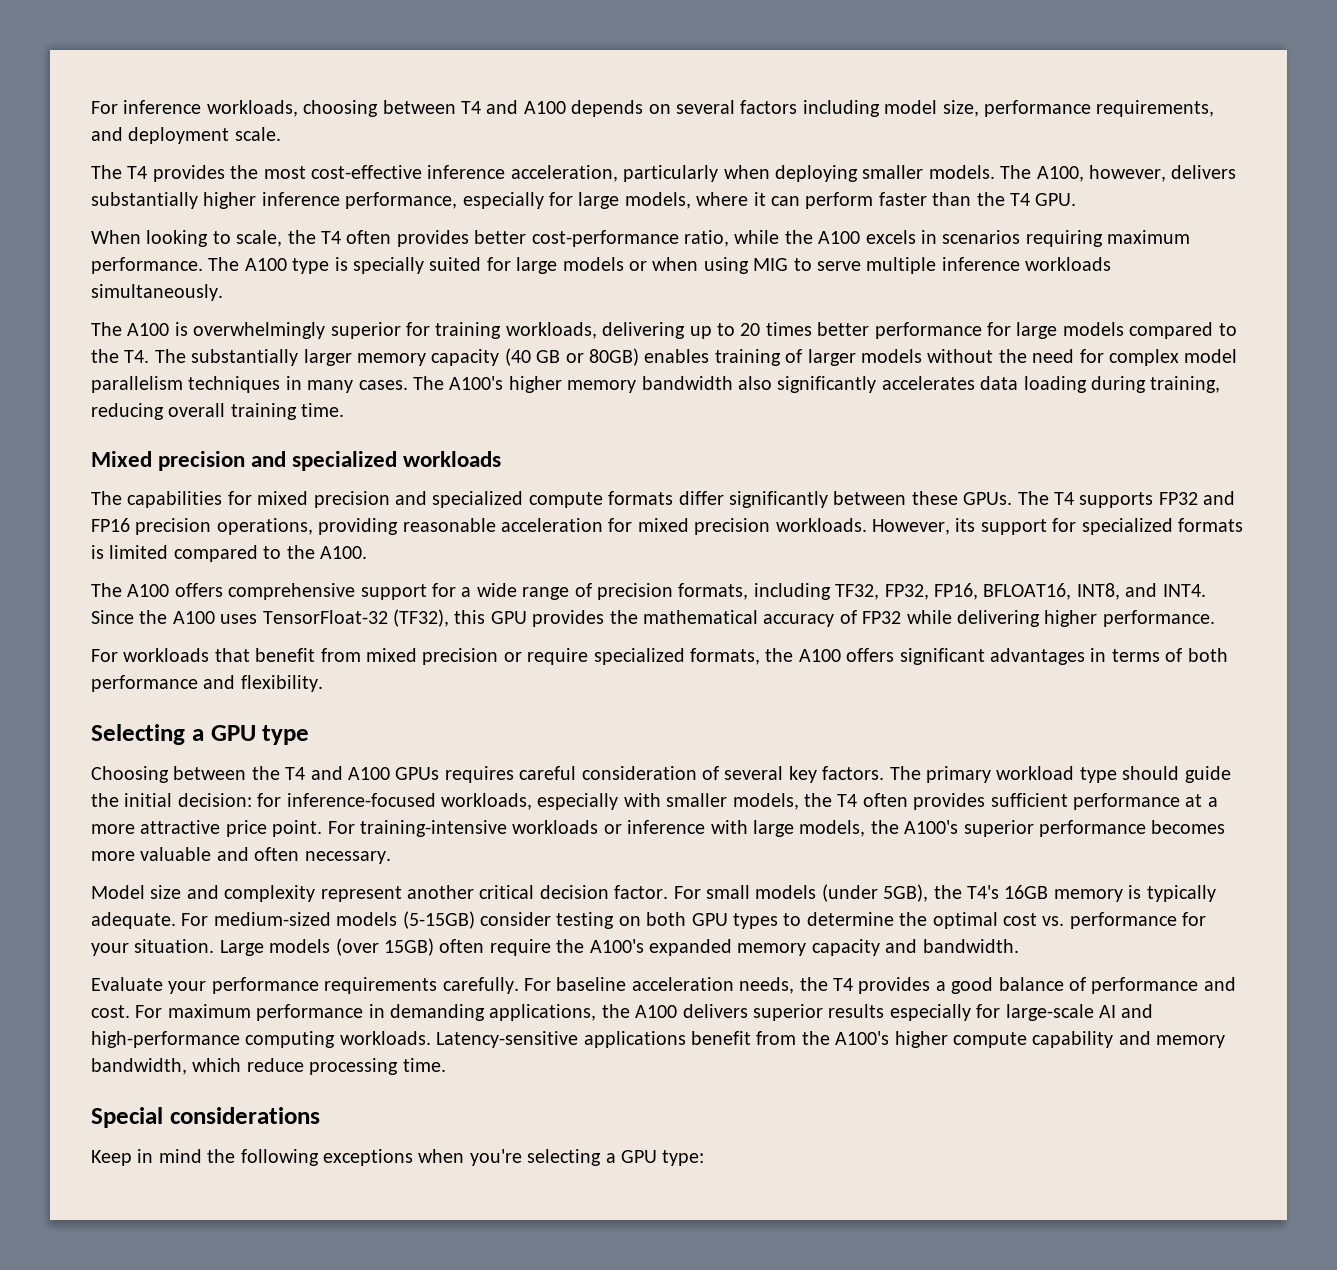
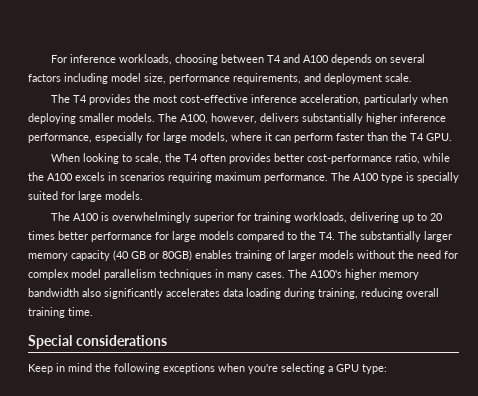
[562,257,1112,274] [91,284,223,301] models or when using MIG to serve multiple inference workloads simultaneously. -> [105,191,143,200] models.
[91,451,502,471] [91,491,1236,508] [91,518,1243,535] [91,545,367,562] [91,583,1206,600] [91,609,1215,627] [91,648,1228,665] [91,675,323,692] [91,724,310,745] [91,766,1231,783] [91,793,1218,810] [91,820,1226,837] [91,847,391,864] [91,884,1216,902] [91,911,1207,929] [91,938,1019,956] [91,977,1236,994] [91,1004,1154,1021] [91,1031,1226,1048] [91,1058,446,1075] // Mixed precision and specialized workloads // The capabilities for mixed precision and specialized compute formats differ significantly between these GPUs. The T4 supports FP32 and FP16 precision operations, providing reasonable acceleration for mixed precision workloads. However, its support for specialized formats is limited compared to the A100. // The A100 offers comprehensive support for a wide range of precision formats, including TF32, FP32, FP16, BFLOAT16, INT8, and INT4. Since the A100 uses TensorFloat-32 (TF32), this GPU provides the mathematical accuracy of FP32 while delivering higher performance. // For workloads that benefit from mixed precision or require specialized formats, the A100 offers significant advantages in terms of both performance and flexibility. // Selecting a GPU type // Choosing between the T4 and A100 GPUs requires careful consideration of several key factors. The primary workload type should guide the initial decision: for inference-focused workloads, especially with smaller models, the T4 often provides sufficient performance at a more attractive price point. For training-intensive workloads or inference with large models, the A100's superior performance becomes more valuable and often necessary. // Model size and complexity represent another critical decision factor. For small models (under 5GB), the T4's 16GB memory is typically adequate. For medium-sized models (5-15GB) consider testing on both GPU types to determine the optimal cost vs. performance for your situation. Large models (over 15GB) often require the A100's expanded memory capacity and bandwidth. // Evaluate your performance requirements carefully. For baseline acceleration needs, the T4 provides a good balance of performance and cost. For maximum performance in demanding applications, the A100 delivers superior results especially for large-scale AI and high-performance computing workloads. Latency-sensitive applications benefit from the A100's higher compute capability and memory bandwidth, which reduce processing time. -> (93, 311) none

